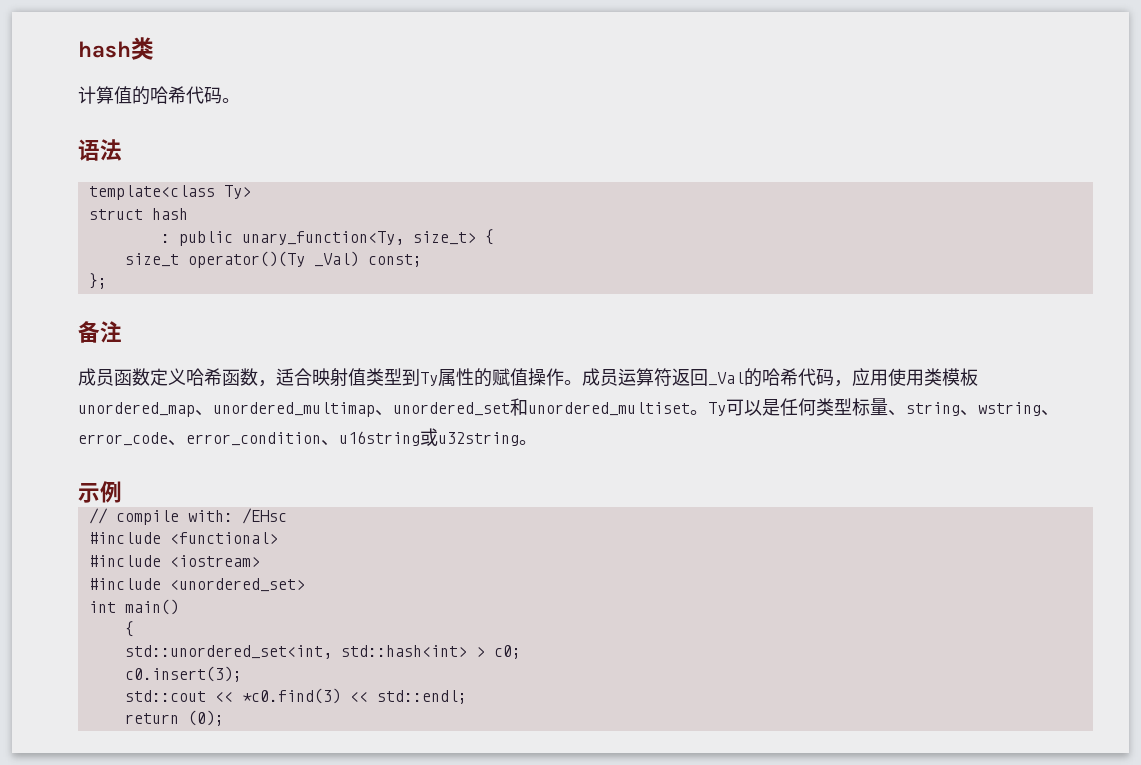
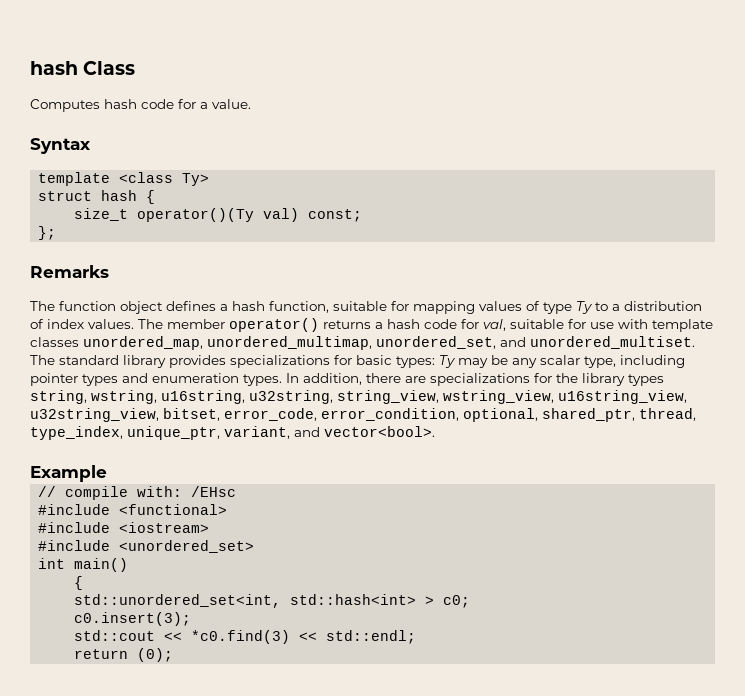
[78,37,154,60] [78,86,240,105] [78,139,122,161] [88,185,215,200] hash类 // 计算值的哈希代码。 // 语法 // template<class -> [30,61,136,75] [30,99,251,112] [30,138,91,154] [38,172,174,186] hash Class // Computes hash code for a value. // Syntax // template <class
[160,231,476,246] // : public unary_function<Ty, size_t> -> (138, 195) none
[313,251,359,267] _Val) -> [263,208,300,222] val)
[78,321,122,343] [78,368,978,387] [78,398,1059,417] [78,428,537,446] [78,481,122,503] 备注 // 成员函数定义哈希函数，适合映射值类型到Ty属性的赋值操作。成员运算符返回_Val的哈希代码，应用使用类模板unordered_map、unordered_multimap、unordered_set和unordered_multiset。Ty可以是任何类型标量、string、wstring、error_code、error_condition、u16string或u32string。 // 示例 -> [30,265,109,278] [30,301,702,314] [30,318,713,332] [30,336,695,350] [30,355,685,368] [30,373,664,386] [30,390,687,404] [30,408,696,422] [30,426,435,440] [30,465,107,482] Remarks // The function object defines a hash function, suitable for mapping values of type Ty to a distribution of index values. The member operator() returns a hash code for val, suitable for use with template classes unordered_map, unordered_multimap, unordered_set, and unordered_multiset. The standard library provides specializations for basic types: Ty may be any scalar type, including pointer types and enumeration types. In addition, there are specializations for the library types string, wstring, u16string, u32string, string_view, wstring_view, u16string_view, u32string_view, bitset, error_code, error_condition, optional, shared_ptr, thread, type_index, unique_ptr, variant, and vector<bool>. // Example

